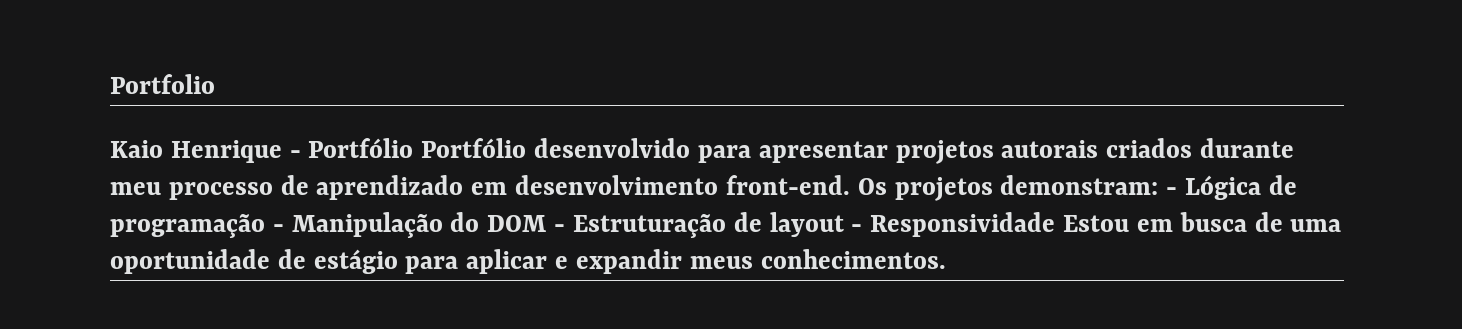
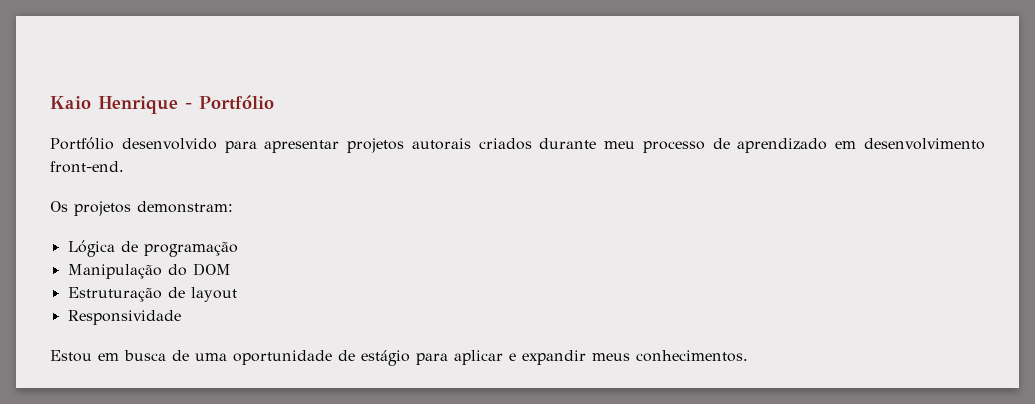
[110,74,215,94] Portfolio // -> (50, 102) none
(414, 148) none -> (274, 102) //
(850, 185) none -> (124, 167) //
[1166,187,1178,195] - -> (233, 207) //
[272,224,284,232] - -> (238, 249) //
[554,224,566,232] - -> (231, 269) //
[851,224,863,232] - -> (237, 294) //
(1056, 224) none -> (181, 317) //

